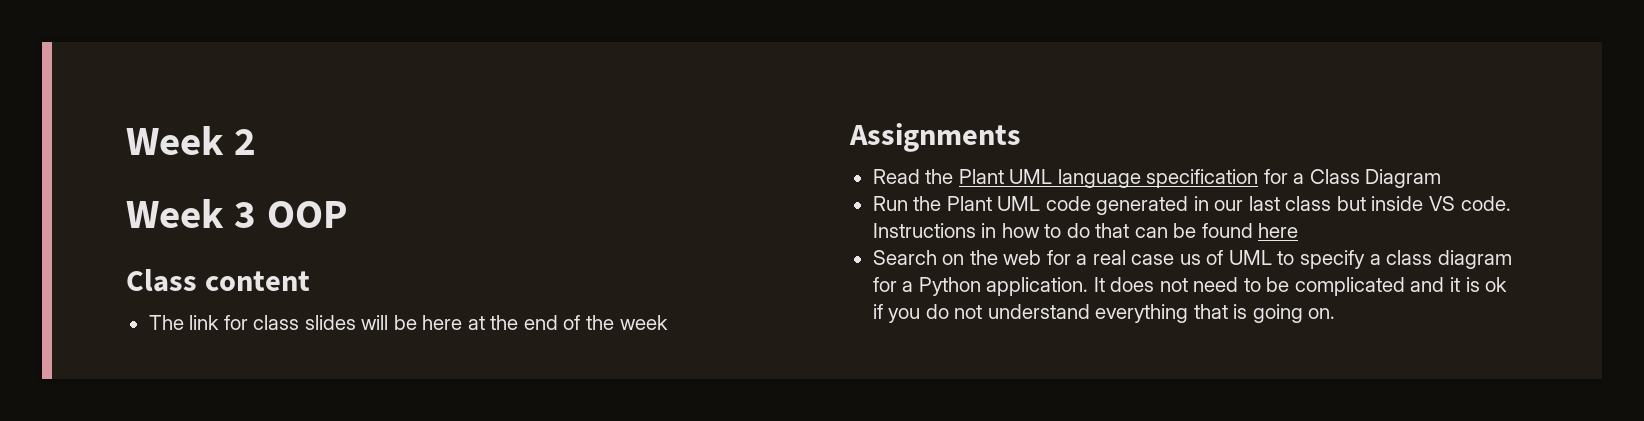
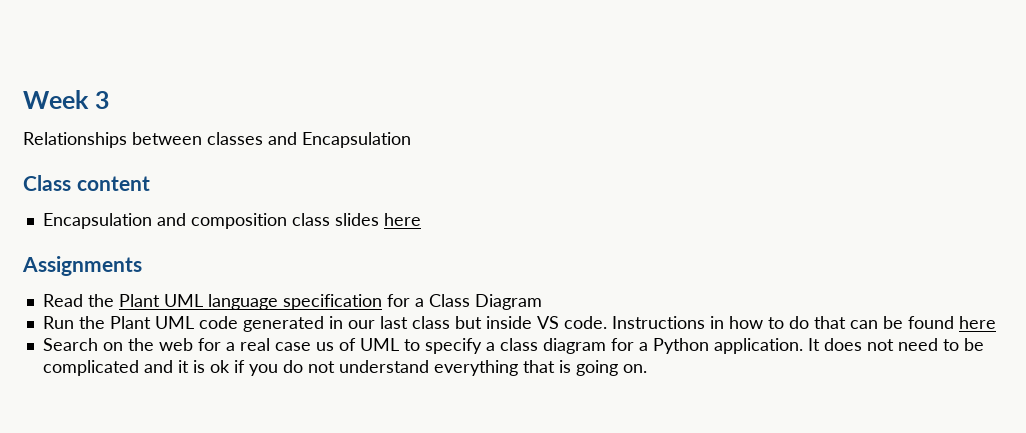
[126,126,257,155] [126,199,224,228] Week 2 // Week -> [23,90,89,109] Week
[267,201,348,228] [126,269,311,292] [148,315,668,330] OOP // Class content // The link for class slides will be here at the end of the week -> [23,132,411,148] [23,175,150,191] [42,213,421,229] // Relationships between classes and Encapsulation // Class content // Encapsulation and composition class slides here

